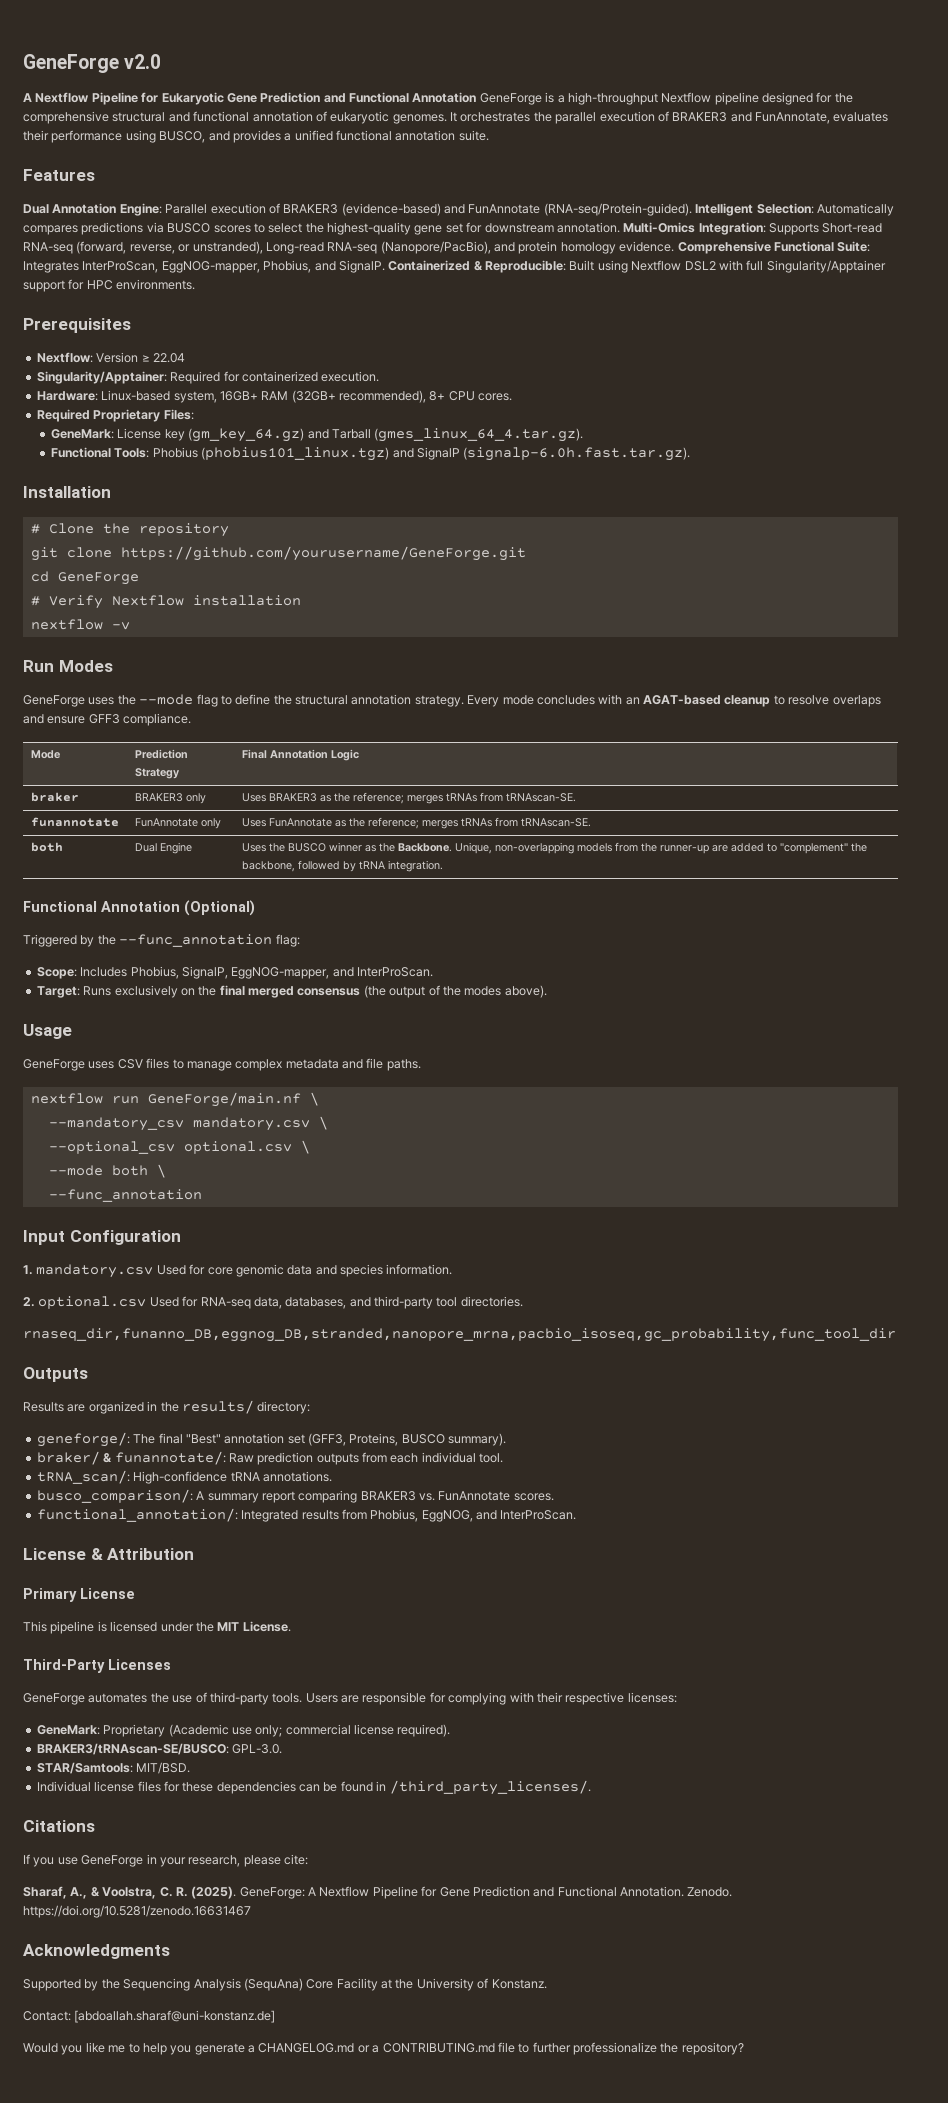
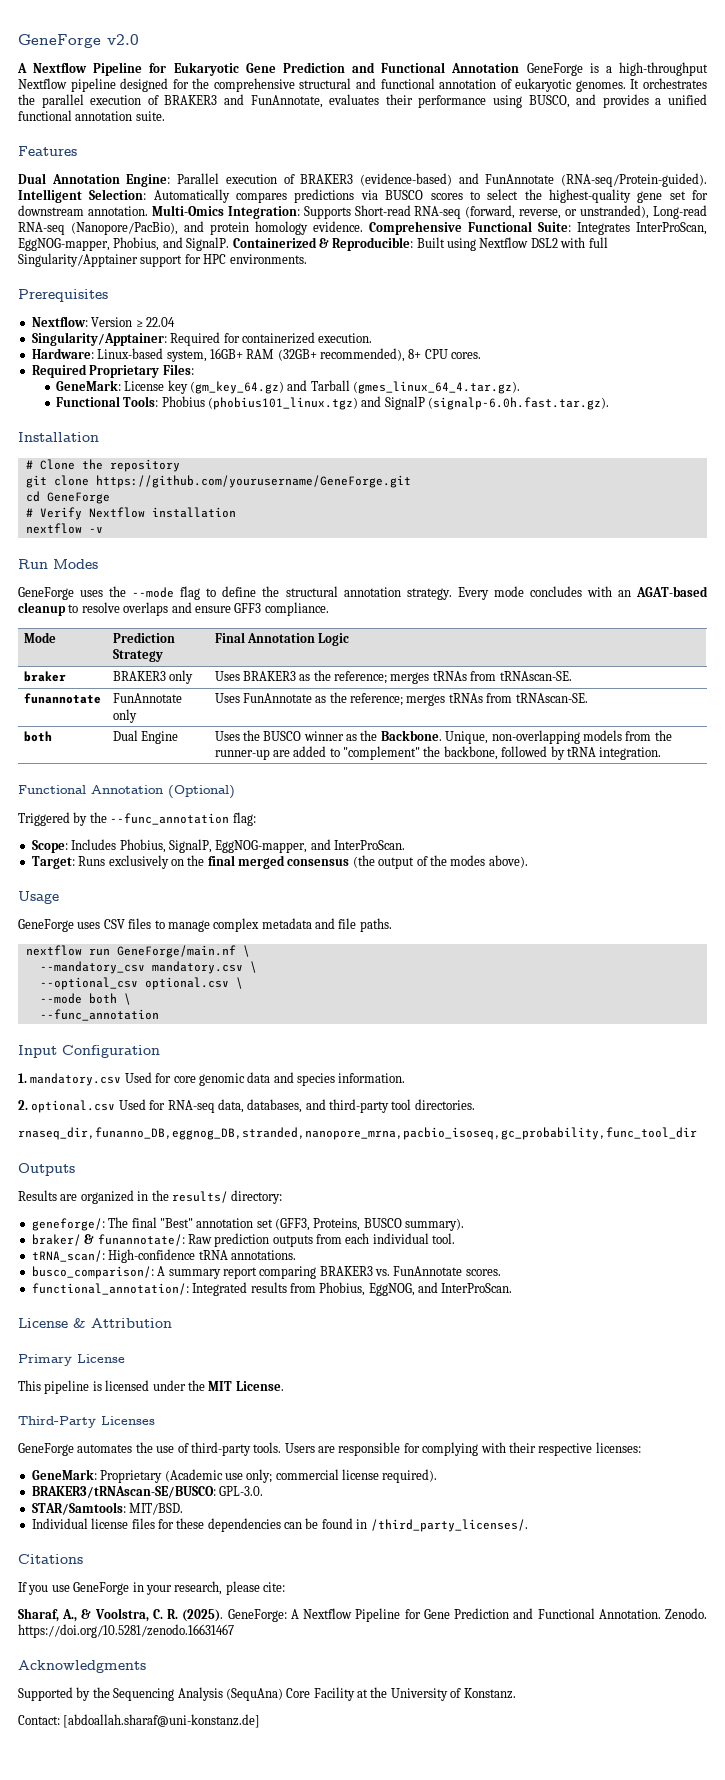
[23,2042,744,2055] // Would you like me to help you generate a CHANGELOG.md or a CONTRIBUTING.md file to further professionalize the repository? -> (261, 1721) none

